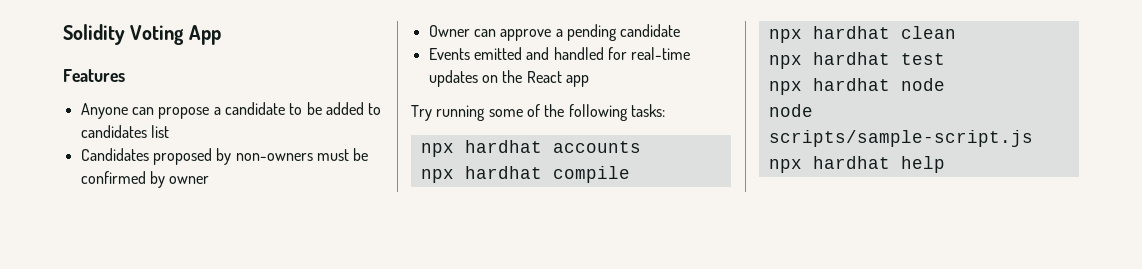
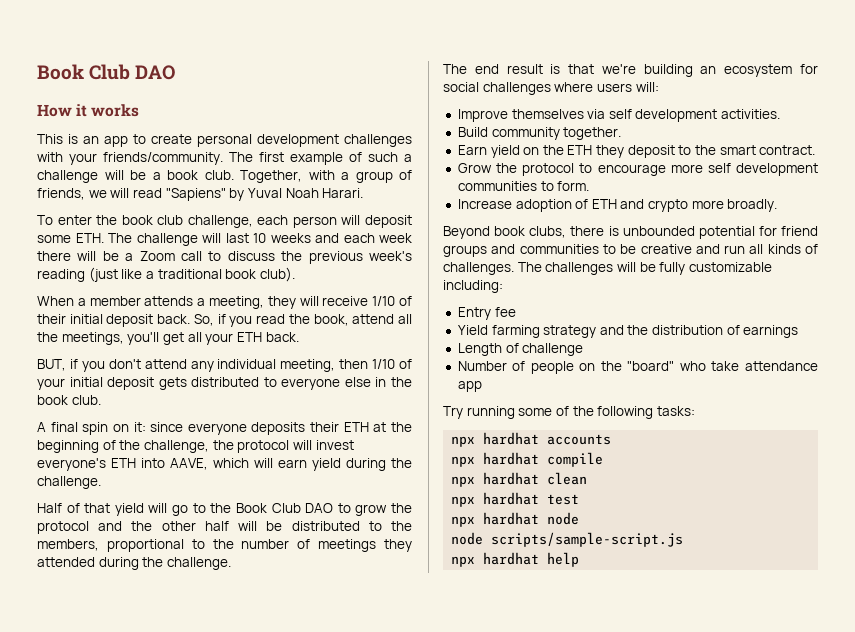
[63,24,221,45] [63,69,125,82] [80,102,382,119] [80,125,169,138] [80,148,369,165] [80,171,210,188] [428,24,681,41] [428,47,691,60] [428,70,562,87] Solidity Voting App // Features // Anyone can propose a candidate to be added to candidates list // Candidates proposed by non-owners must be confirmed by owner // Owner can approve a pending candidate // Events emitted and handled for real-time updates on the React -> [37,64,176,80] [37,104,140,117] [37,134,412,147] [37,152,412,165] [37,170,412,183] [37,188,364,201] [37,215,412,228] [37,233,412,246] [37,251,412,264] [37,267,295,282] [37,296,413,309] [37,314,412,327] [37,332,299,345] [37,359,412,372] [37,377,412,390] [37,395,101,405] [37,422,412,435] [37,440,354,453] [37,458,412,471] [37,476,101,489] [37,503,413,516] [37,521,413,534] [37,539,412,552] [37,557,231,570] [443,64,818,77] [443,82,659,95] [457,109,781,122] [457,127,622,140] [457,145,816,158] [457,163,818,176] [457,181,590,191] [457,199,778,212] [443,226,818,239] [443,244,819,257] [443,262,772,275] [443,280,503,293] [457,307,516,320] [457,325,799,338] [457,343,584,356] [457,361,818,374] Book Club DAO // How it works // This is an app to create personal development challenges with your friends/community. The first example of such a challenge will be a book club. Together, with a group of friends, we will read "Sapiens" by Yuval Noah Harari. // To enter the book club challenge, each person will deposit some ETH. The challenge will last 10 weeks and each week there will be a Zoom call to discuss the previous week's reading (just like a traditional book club). // When a member attends a meeting, they will receive 1/10 of their initial deposit back. So, if you read the book, attend all the meetings, you'll get all your ETH back. // BUT, if you don't attend any individual meeting, then 1/10 of your initial deposit gets distributed to everyone else in the book club. // A final spin on it: since everyone deposits their ETH at the beginning of the challenge, the protocol will invest everyone's ETH into AAVE, which will earn yield during the challenge. // Half of that yield will go to the Book Club DAO to grow the protocol and the other half will be distributed to the members, proportional to the number of meetings they attended during the challenge. // The end result is that we're building an ecosystem for social challenges where users will: // Improve themselves via self development activities. // Build community together. // Earn yield on the ETH they deposit to the smart contract. // Grow the protocol to encourage more self development communities to form. // Increase adoption of ETH and crypto more broadly. // Beyond book clubs, there is unbounded potential for friend groups and communities to be creative and run all kinds of challenges. The challenges will be fully customizable including: // Entry fee // Yield farming strategy and the distribution of earnings // Length of challenge // Number of people on the "board" who take attendance

